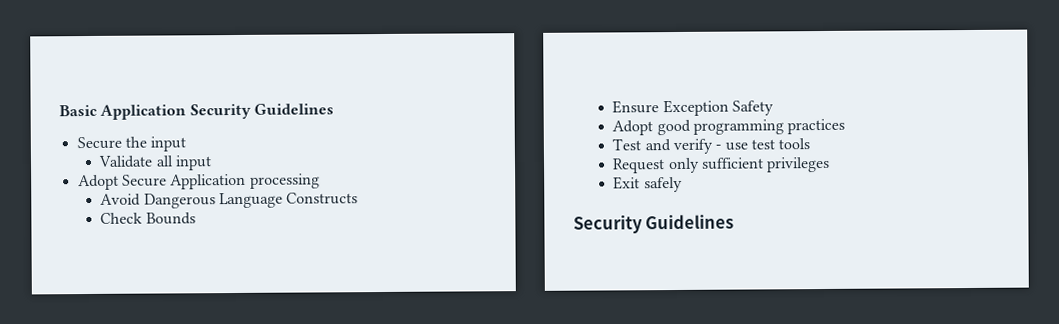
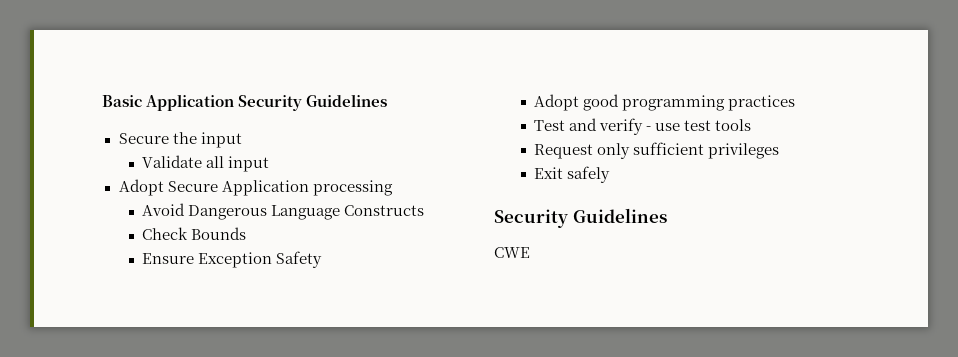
(735, 222) none -> [494,247,530,258] // CWE

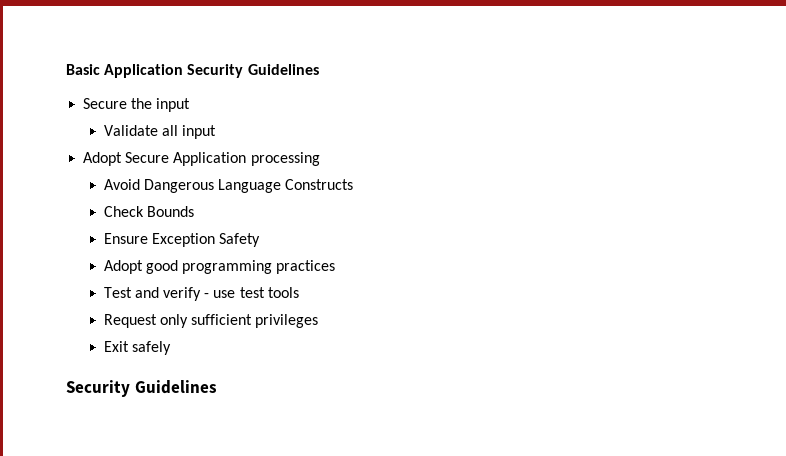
[494,247,530,258] // CWE -> (217, 387) none

